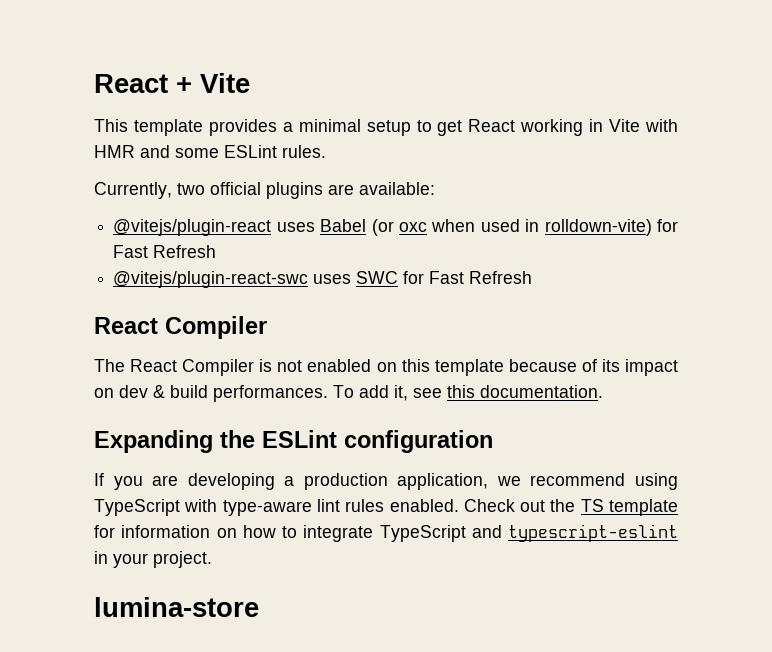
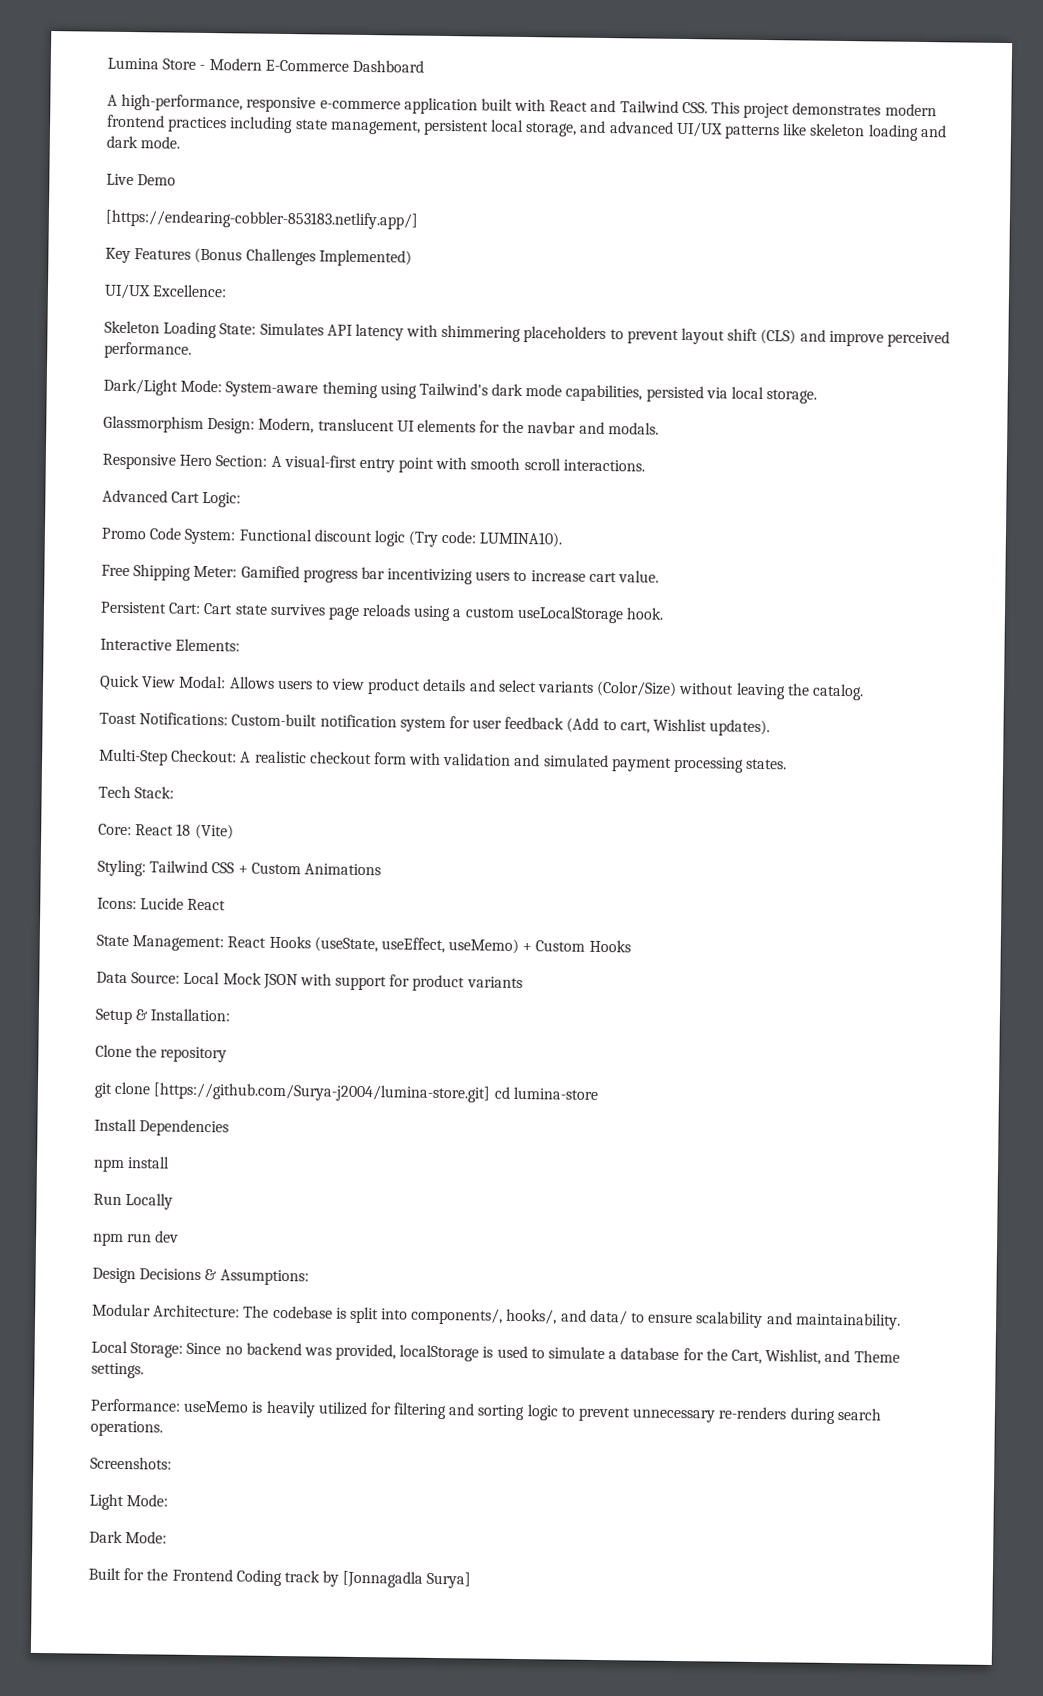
[94,73,250,93] [94,119,678,136] [94,145,326,158] [94,182,435,199] [113,219,679,236] [113,245,217,258] [113,271,533,288] [94,316,267,339] [94,359,678,376] [94,385,603,402] [94,430,493,453] [94,473,678,490] [94,499,679,516] [94,524,678,542] [94,551,212,568] [94,597,259,617] React + Vite // This template provides a minimal setup to get React working in Vite with HMR and some ESLint rules. // Currently, two official plugins are available: // @vitejs/plugin-react uses Babel (or oxc when used in rolldown-vite) for Fast Refresh // @vitejs/plugin-react-swc uses SWC for Fast Refresh // React Compiler // The React Compiler is not enabled on this template because of its impact on dev & build performances. To add it, see this documentation. // Expanding the ESLint configuration // If you are developing a production application, we recommend using TypeScript with type-aware lint rules enabled. Check out the TS template for information on how to integrate TypeScript and typescript-eslint in your project. // lumina-store -> [107,57,424,73] [107,93,937,119] [107,114,947,141] [106,135,181,149] [106,173,177,186] [105,209,418,230] [105,247,412,267] [104,283,228,300] [104,320,950,348] [104,341,192,359] [103,378,818,404] [103,415,659,435] [102,453,645,473] [102,489,242,508] [101,527,563,548] [101,564,660,585] [100,601,665,624] [100,638,241,652] [99,674,864,701] [99,712,771,737] [99,748,788,773] [98,785,175,799] [98,823,234,840] [97,859,381,877] [97,897,227,911] [96,934,631,954] [96,971,523,992] [95,1008,231,1025] [95,1044,228,1063] [94,1081,598,1103] [94,1118,230,1137] [93,1156,171,1173] [93,1193,174,1210] [92,1230,180,1247] [92,1267,309,1286] [92,1303,901,1330] [91,1340,900,1365] [91,1362,144,1379] [90,1398,881,1424] [90,1420,163,1437] [90,1456,172,1470] [89,1493,169,1511] [89,1530,168,1544] [88,1567,472,1589] Lumina Store - Modern E-Commerce Dashboard // A high-performance, responsive e-commerce application built with React and Tailwind CSS. This project demonstrates modern frontend practices including state management, persistent local storage, and advanced UI/UX patterns like skeleton loading and dark mode. // Live Demo // [https://endearing-cobbler-853183.netlify.app/] // Key Features (Bonus Challenges Implemented) // UI/UX Excellence: // Skeleton Loading State: Simulates API latency with shimmering placeholders to prevent layout shift (CLS) and improve perceived performance. // Dark/Light Mode: System-aware theming using Tailwind's dark mode capabilities, persisted via local storage. // Glassmorphism Design: Modern, translucent UI elements for the navbar and modals. // Responsive Hero Section: A visual-first entry point with smooth scroll interactions. // Advanced Cart Logic: // Promo Code System: Functional discount logic (Try code: LUMINA10). // Free Shipping Meter: Gamified progress bar incentivizing users to increase cart value. // Persistent Cart: Cart state survives page reloads using a custom useLocalStorage hook. // Interactive Elements: // Quick View Modal: Allows users to view product details and select variants (Color/Size) without leaving the catalog. // Toast Notifications: Custom-built notification system for user feedback (Add to cart, Wishlist updates). // Multi-Step Checkout: A realistic checkout form with validation and simulated payment processing states. // Tech Stack: // Core: React 18 (Vite) // Styling: Tailwind CSS + Custom Animations // Icons: Lucide React // State Management: React Hooks (useState, useEffect, useMemo) + Custom Hooks // Data Source: Local Mock JSON with support for product variants // Setup & Installation: // Clone the repository // git clone [https://github.com/Surya-j2004/lumina-store.git] cd lumina-store // Install Dependencies // npm install // Run Locally // npm run dev // Design Decisions & Assumptions: // Modular Architecture: The codebase is split into components/, hooks/, and data/ to ensure scalability and maintainability. // Local Storage: Since no backend was provided, localStorage is used to simulate a database for the Cart, Wishlist, and Theme settings. // Performance: useMemo is heavily utilized for filtering and sorting logic to prevent unnecessary re-renders during search operations. // Screenshots: // Light Mode: // Dark Mode: // Built for the Frontend Coding track by [Jonnagadla Surya]

